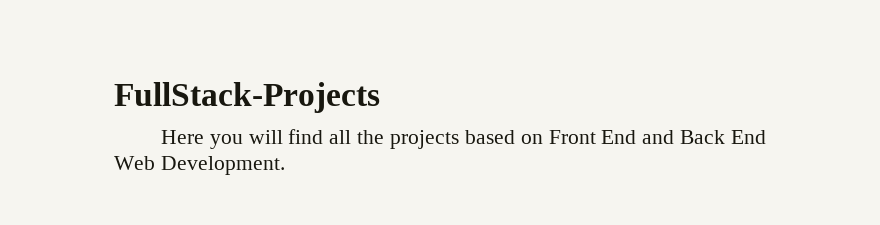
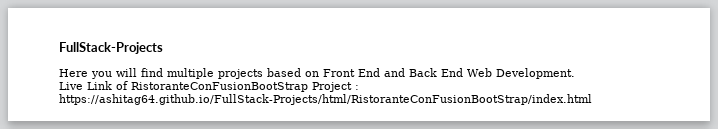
[329,130,385,144] all the -> [167,68,214,79] multiple
(285, 165) none -> [59,81,359,92] [59,94,592,105] // Live Link of RistoranteConFusionBootStrap Project : https://ashitag64.github.io/FullStack-Projects/html/RistoranteConFusionBootStrap/index.html

